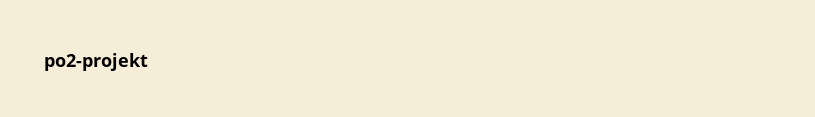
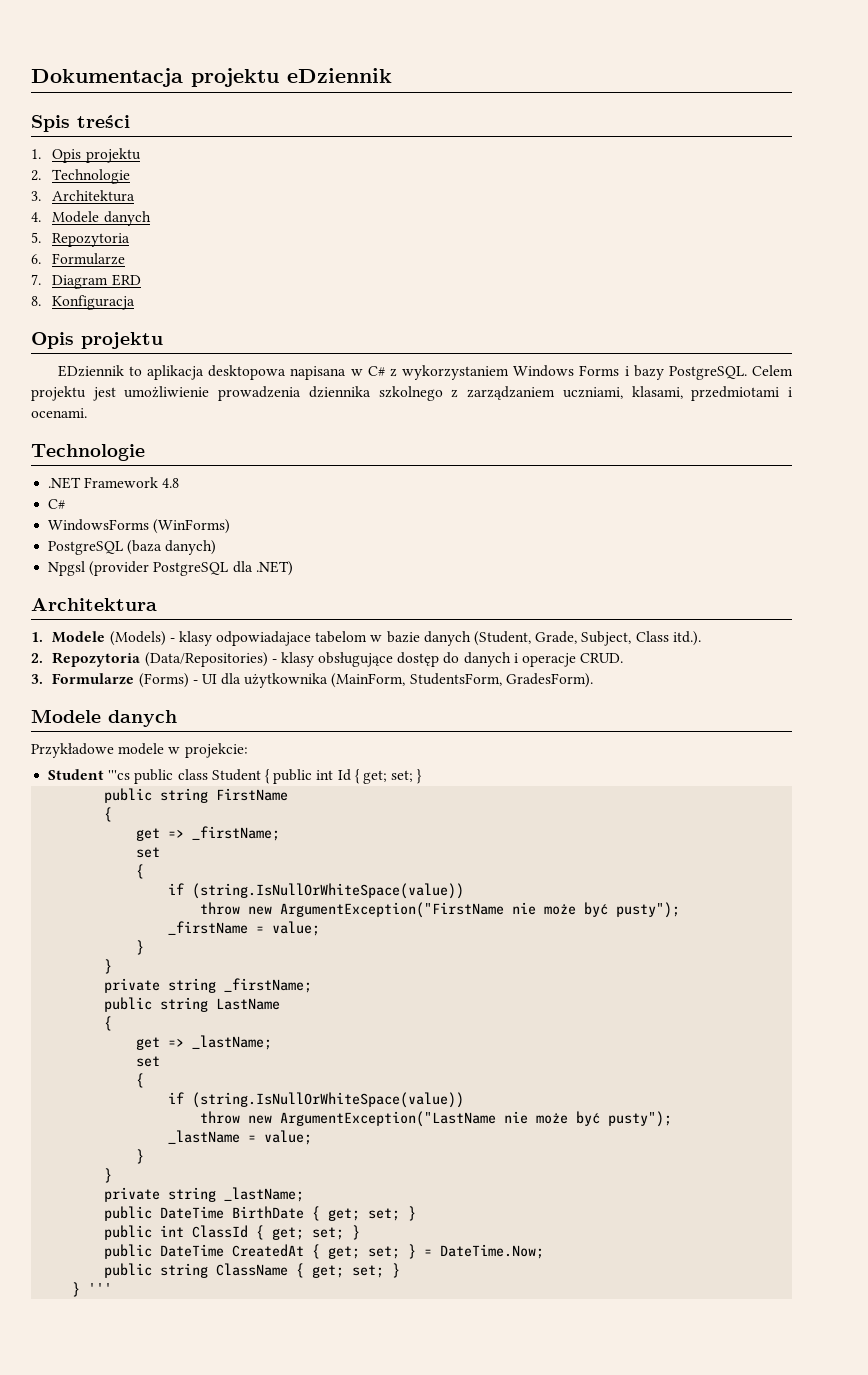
[44,53,148,71] po2-projekt -> [31,68,392,87] [31,115,130,132] [31,148,141,163] [31,169,131,184] [31,190,136,202] [31,211,151,226] [31,232,131,247] [31,253,126,265] [31,274,141,289] [31,295,136,310] [31,332,163,349] [57,365,793,380] [31,386,793,401] [31,408,87,418] [31,444,145,461] [48,477,180,489] [48,499,66,509] [48,519,231,534] [48,540,217,555] [48,561,293,576] [31,598,157,611] [31,631,701,646] [31,652,624,667] [31,673,593,688] [31,709,177,727] [31,743,248,758] [48,769,423,784] [104,788,289,803] [104,807,113,822] [136,826,281,841] [136,847,161,858] [136,864,145,879] [168,883,465,899] [200,902,681,918] [168,921,321,936] [136,940,145,955] [104,959,113,974] [104,978,313,993] [104,997,281,1012] [104,1016,113,1031] [136,1035,273,1050] [136,1056,161,1067] [136,1073,145,1088] [168,1092,465,1108] [200,1111,673,1127] [168,1130,313,1145] [136,1149,145,1164] [104,1168,113,1183] [104,1187,305,1202] [104,1206,417,1221] [104,1225,361,1240] [104,1244,545,1259] [104,1263,401,1278] [72,1282,113,1297] Dokumentacja projektu eDziennik // Spis treści // 1. Opis projektu // 2. Technologie // 3. Architektura // 4. Modele danych // 5. Repozytoria // 6. Formularze // 7. Diagram ERD // 8. Konfiguracja // Opis projektu // EDziennik to aplikacja desktopowa napisana w C# z wykorzystaniem Windows Forms i bazy PostgreSQL. Celem projektu jest umożliwienie prowadzenia dziennika szkolnego z zarządzaniem uczniami, klasami, przedmiotami i ocenami. // Technologie // .NET Framework 4.8 // C# // WindowsForms (WinForms) // PostgreSQL (baza danych) // Npgsl (provider PostgreSQL dla .NET) // Architektura // 1. Modele (Models) - klasy odpowiadajace tabelom w bazie danych (Student, Grade, Subject, Class itd.). // 2. Repozytoria (Data/Repositories) - klasy obsługujące dostęp do danych i operacje CRUD. // 3. Formularze (Forms) - UI dla użytkownika (MainForm, StudentsForm, GradesForm). // Modele danych // Przykładowe modele w projekcie: // Student '''cs public class Student { public int Id { get; set; } // public string FirstName // { // get => _firstName; // set // { // if (string.IsNullOrWhiteSpace(value)) // throw new ArgumentException("FirstName nie może być pusty"); // _firstName = value; // } // } // private string _firstName; // public string LastName // { // get => _lastName; // set // { // if (string.IsNullOrWhiteSpace(value)) // throw new ArgumentException("LastName nie może być pusty"); // _lastName = value; // } // } // private string _lastName; // public DateTime BirthDate { get; set; } // public int ClassId { get; set; } // public DateTime CreatedAt { get; set; } = DateTime.Now; // public string ClassName { get; set; } // } '''

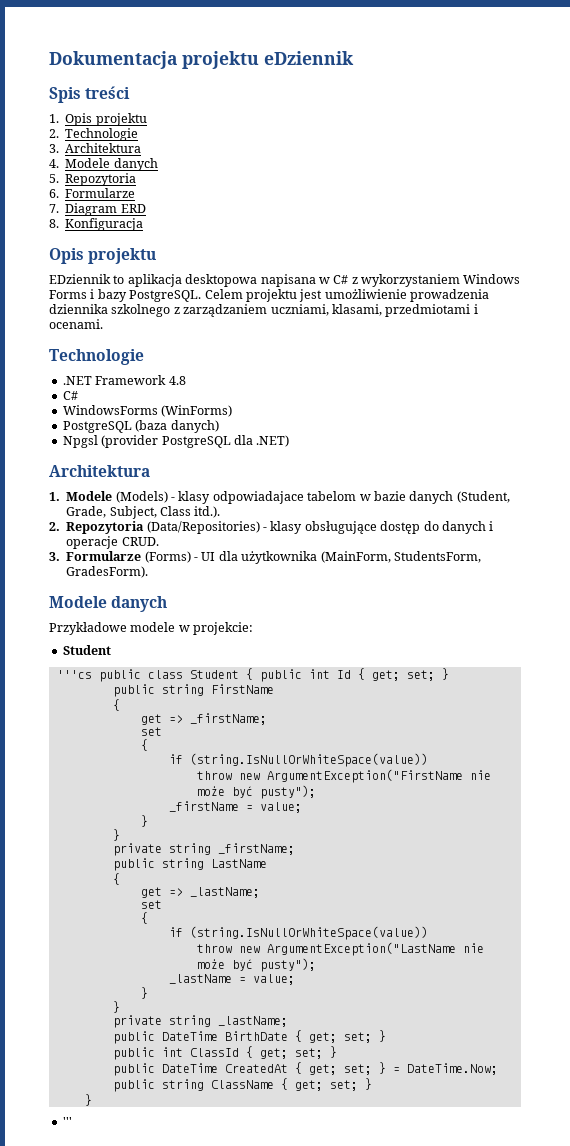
(105, 774) none -> (111, 650) //
(81, 1289) none -> (92, 1100) //

